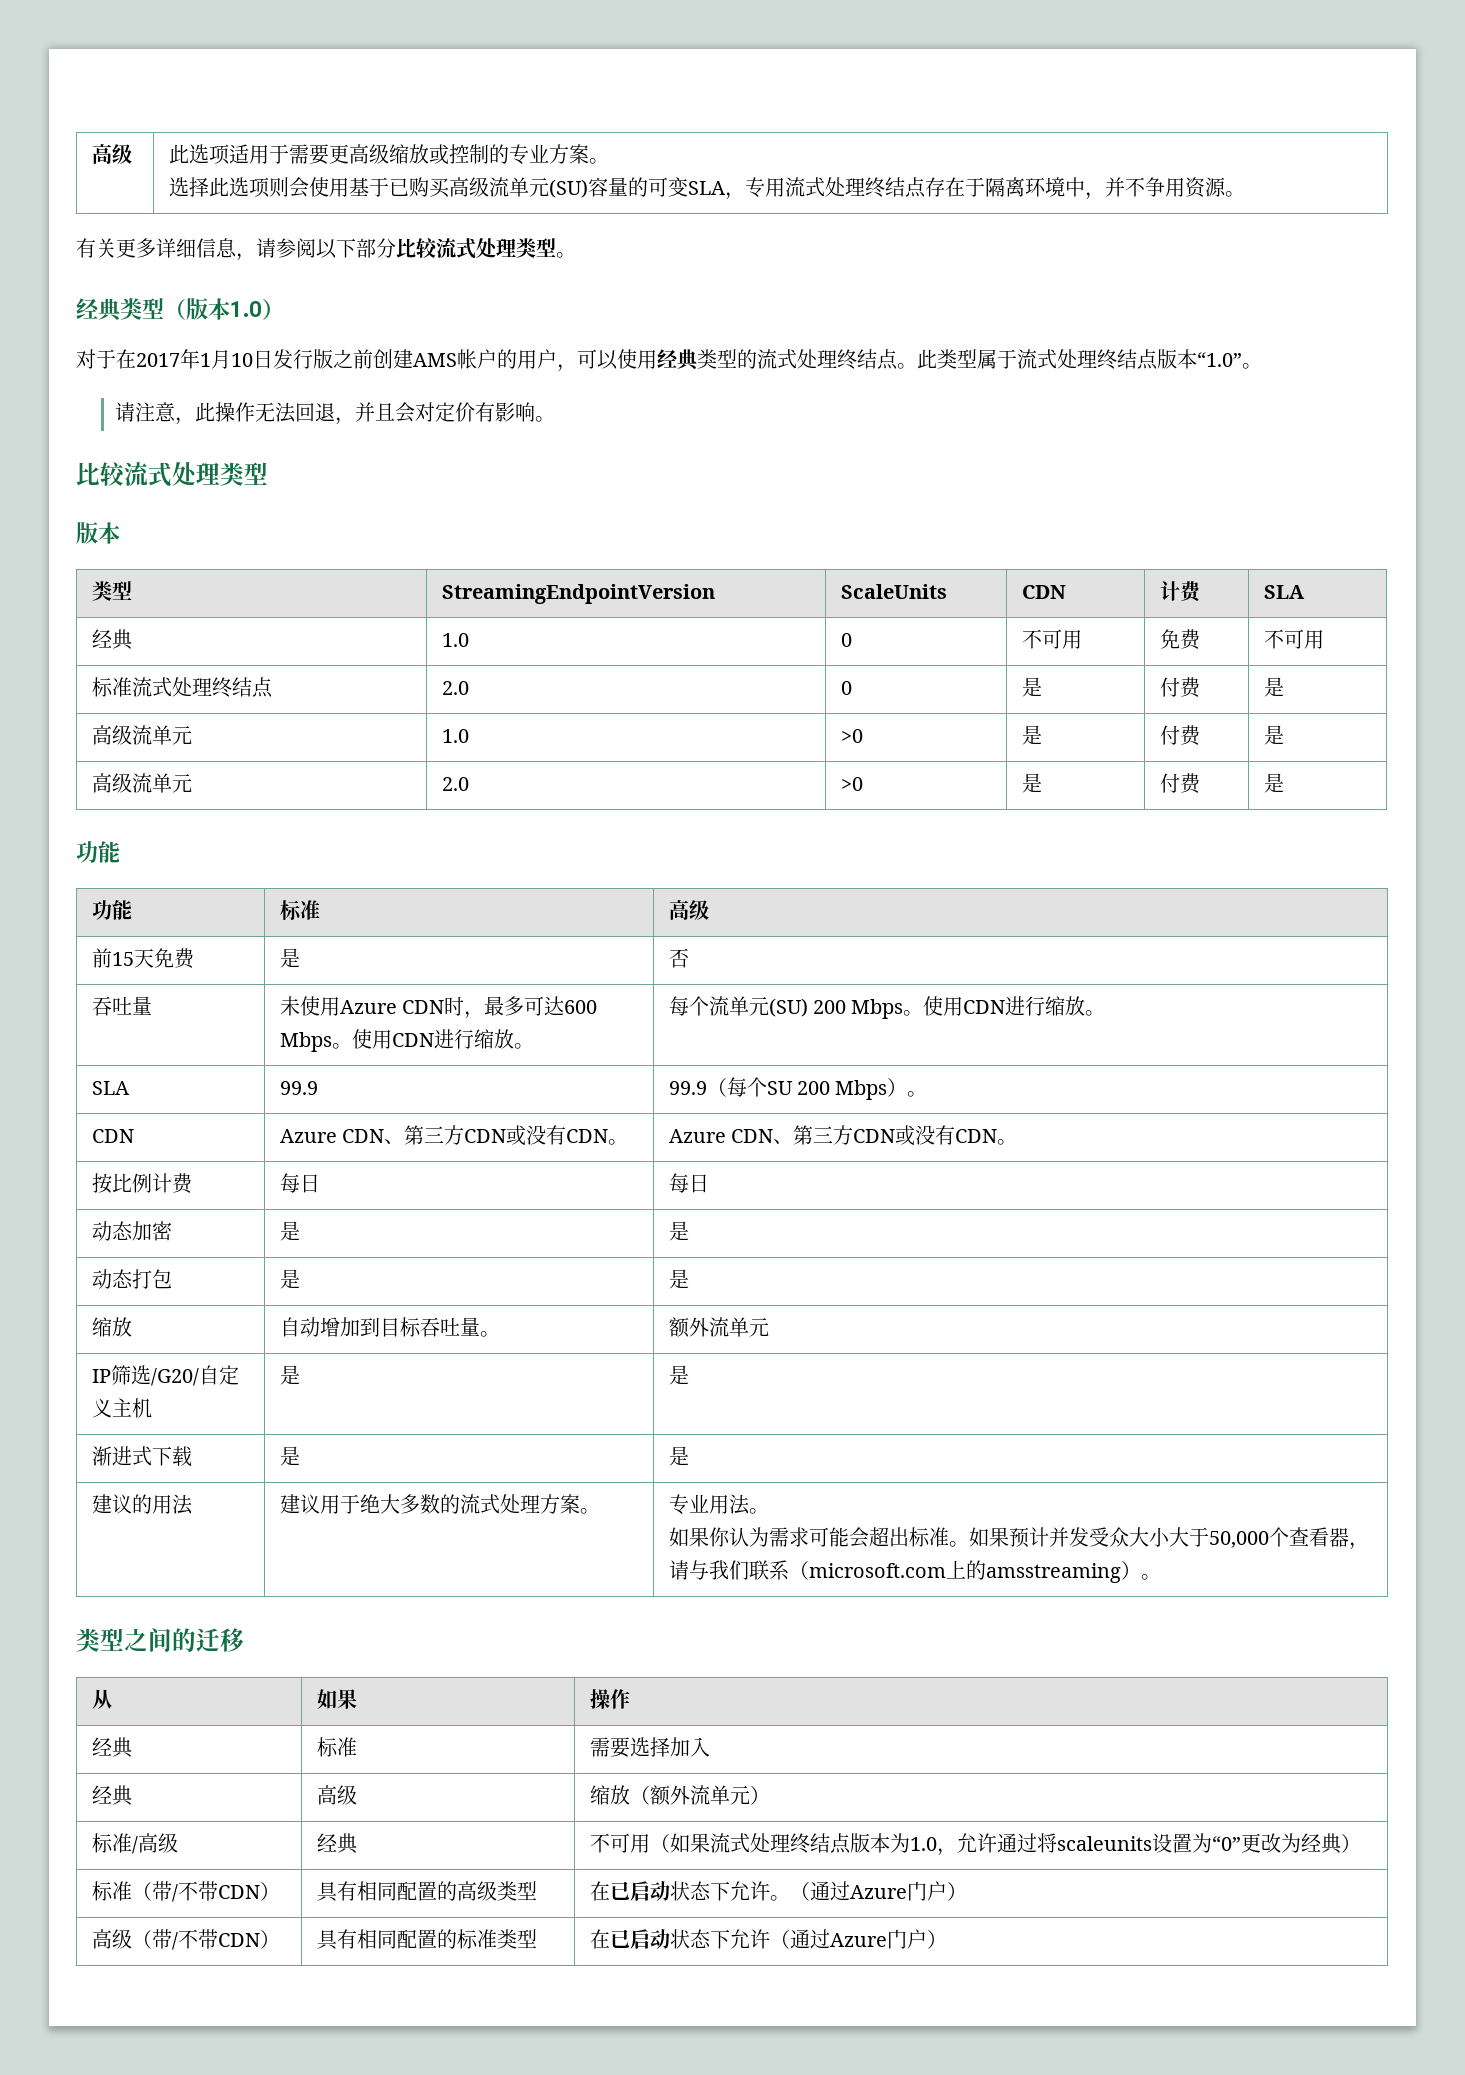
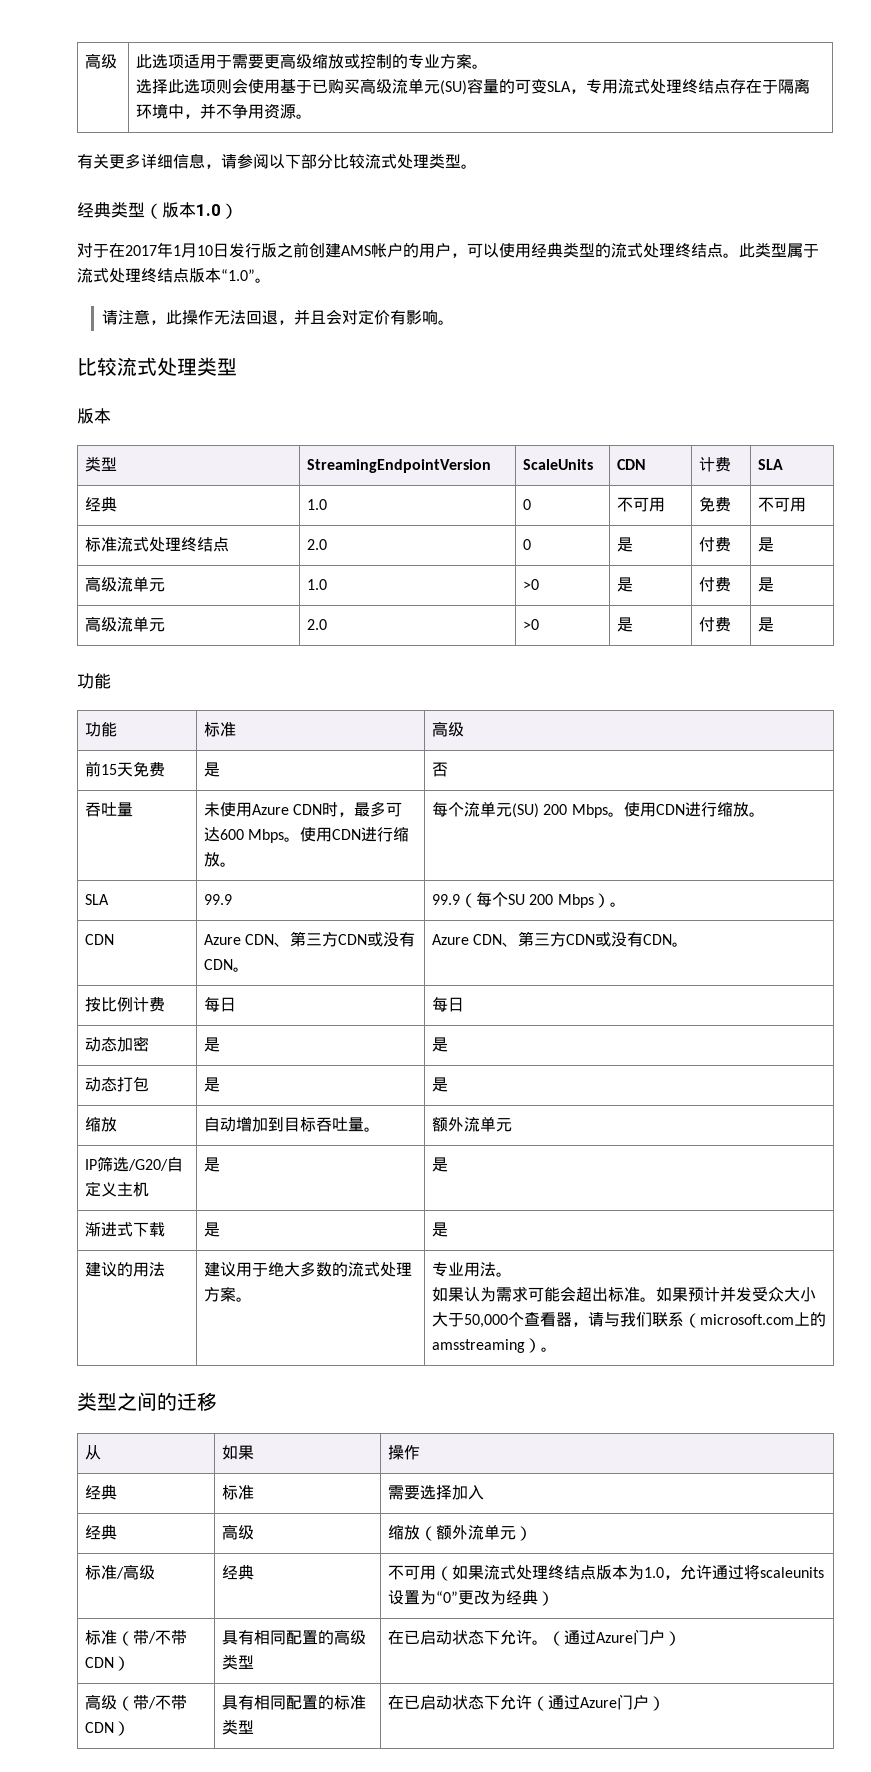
[708,1527,730,1547] 你 -> (464, 1294) none

